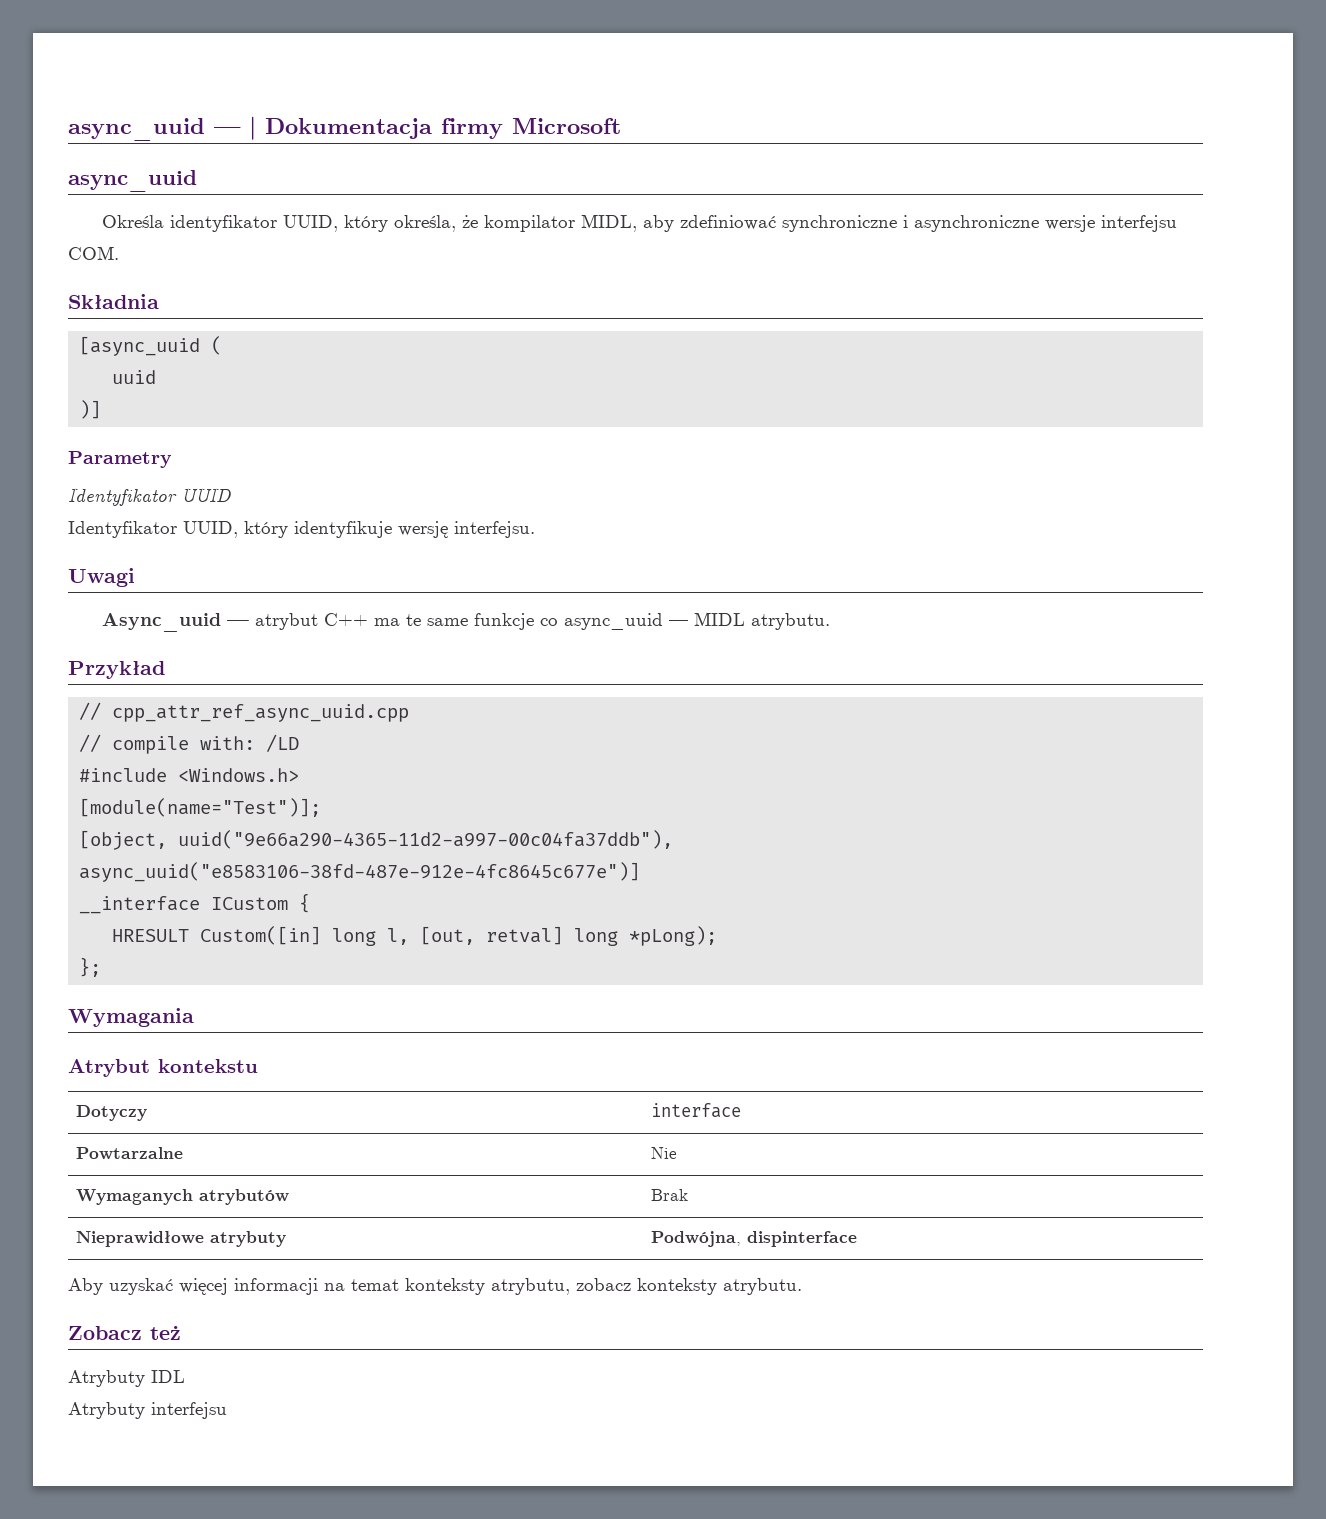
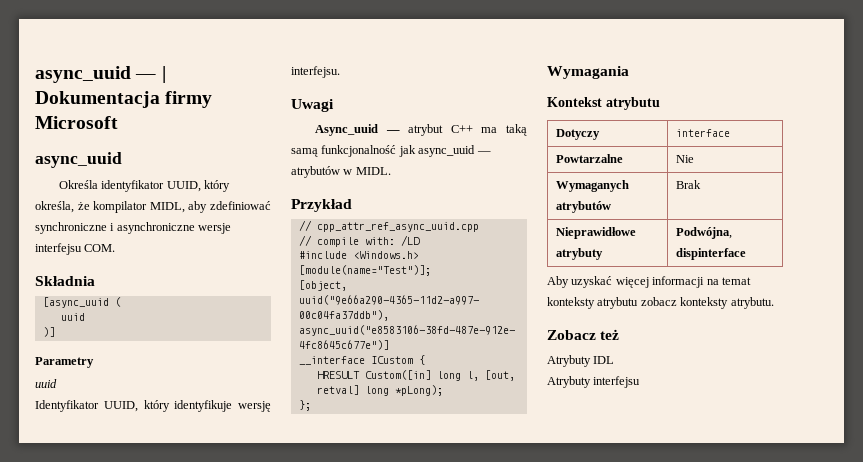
[68,488,231,506] Identyfikator UUID -> [35,379,57,388] uuid
[406,612,831,630] te same funkcje co async_uuid — MIDL atrybutu. -> [506,124,527,136] [291,145,491,157] [291,166,391,178] taką samą funkcjonalność jak async_uuid — atrybutów w MIDL.
[68,1059,258,1077] Atrybut kontekstu -> [547,97,660,110] Kontekst atrybutu
[491,1278,570,1295] atrybutu, -> [597,297,639,309] atrybutu

